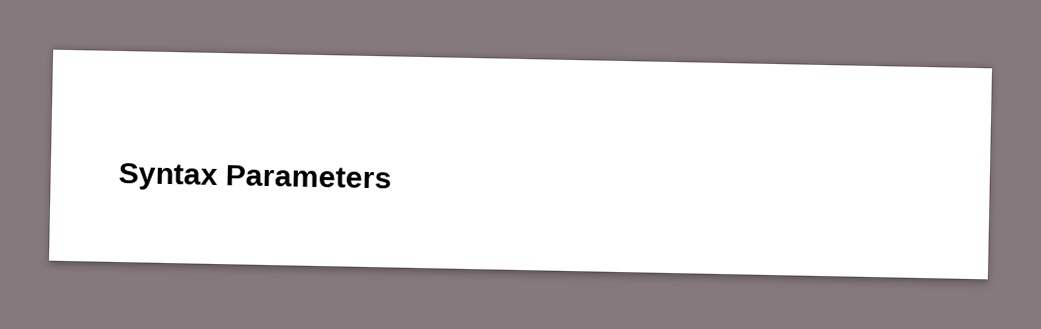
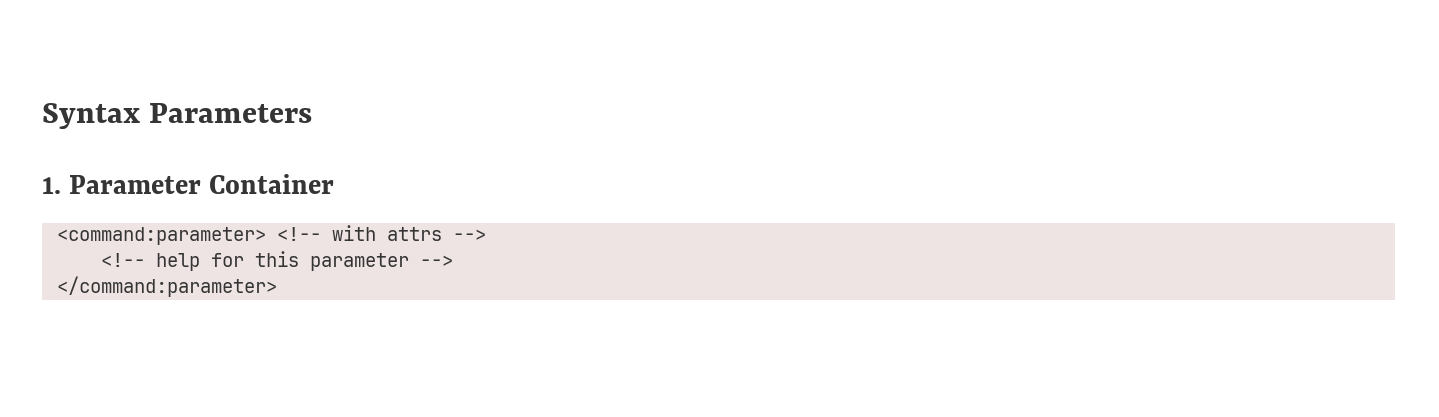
(393, 177) none -> [42,174,335,194] [56,225,486,245] [100,251,453,271] [56,276,277,297] // 1. Parameter Container // <command:parameter> <!-- with attrs --> // <!-- help for this parameter --> // </command:parameter>

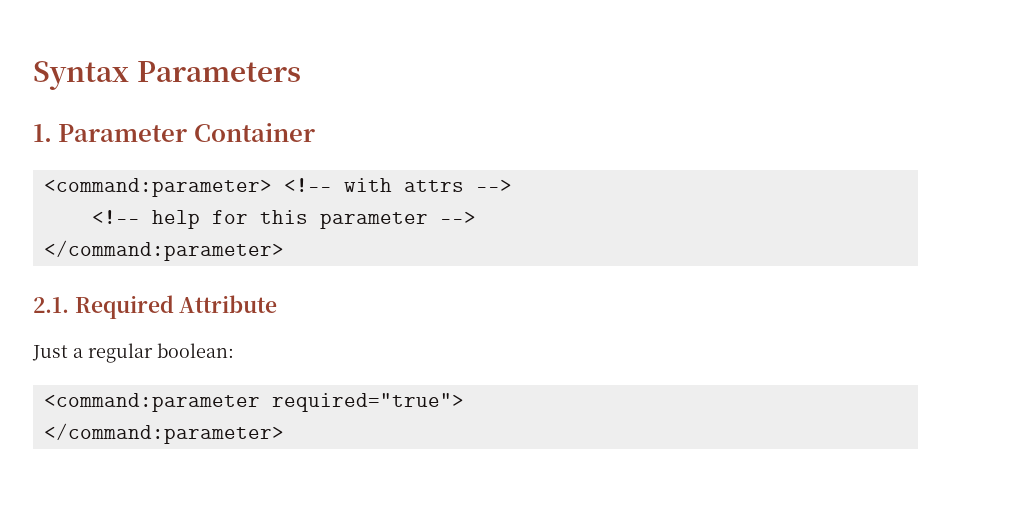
(277, 286) none -> [33,295,278,319] [32,343,234,363] [43,393,464,412] [43,423,284,444] // 2.1. Required Attribute // Just a regular boolean: // <command:parameter required="true"> // </command:parameter>

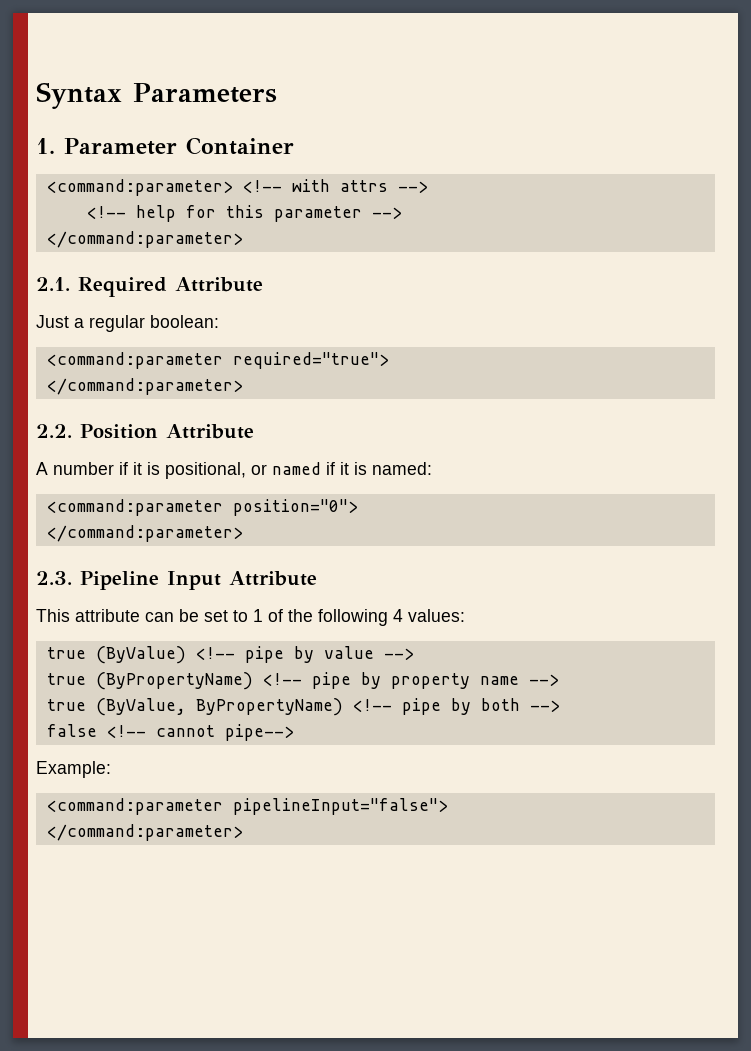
(284, 433) none -> [36,424,254,439] [36,462,432,479] [46,499,358,516] [46,525,243,542] [36,571,317,590] [36,609,465,626] [46,646,414,664] [46,672,559,690] [46,698,560,716] [46,724,294,741] [36,761,111,778] [46,798,448,815] [46,824,243,841] // 2.2. Position Attribute // A number if it is positional, or named if it is named: // <command:parameter position="0"> // </command:parameter> // 2.3. Pipeline Input Attribute // This attribute can be set to 1 of the following 4 values: // true (ByValue) <!-- pipe by value --> // true (ByPropertyName) <!-- pipe by property name --> // true (ByValue, ByPropertyName) <!-- pipe by both --> // false <!-- cannot pipe--> // Example: // <command:parameter pipelineInput="false"> // </command:parameter>

